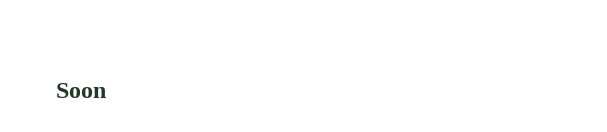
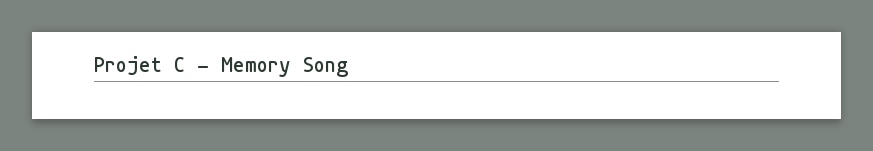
[56,83,106,98] Soon -> [94,56,348,77] Projet C - Memory Song

